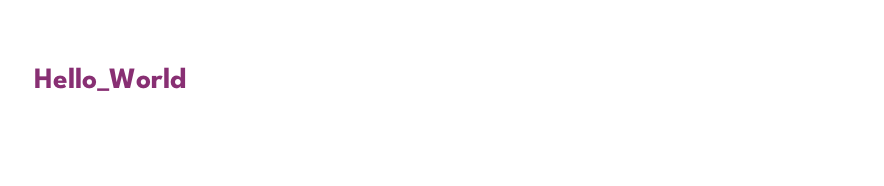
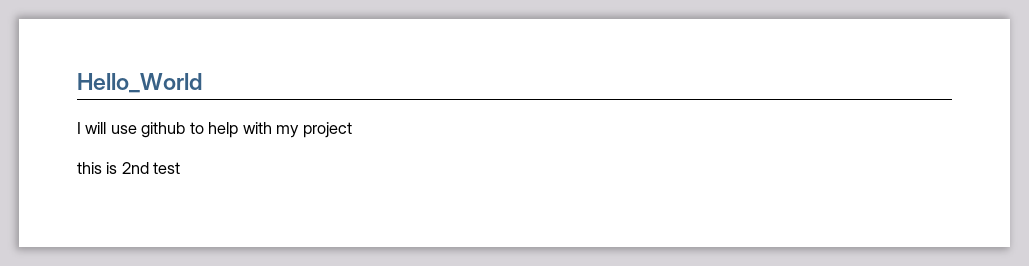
(186, 79) none -> [77,122,352,138] [77,162,181,174] // I will use github to help with my project // this is 2nd test

